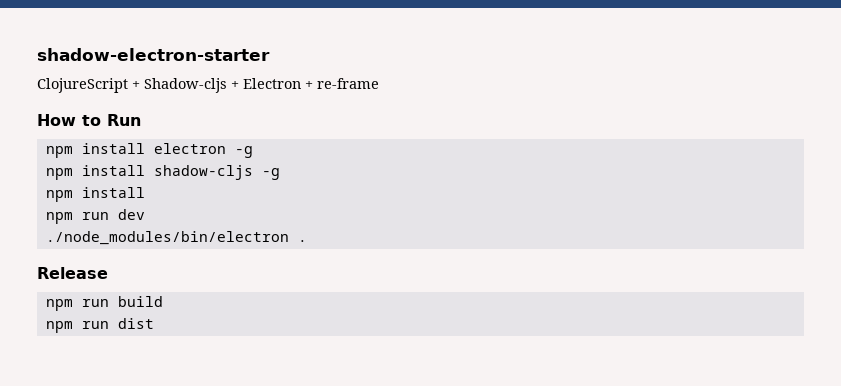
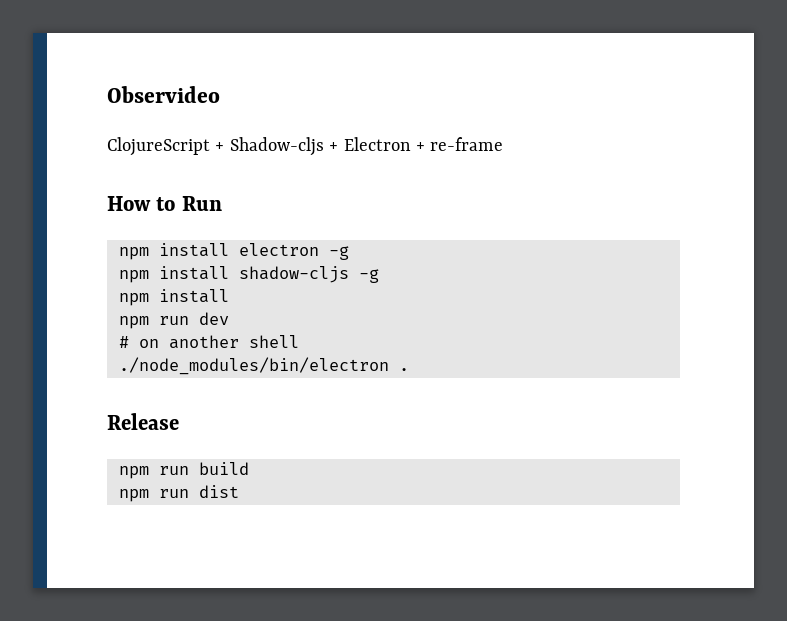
[37,48,270,61] shadow-electron-starter -> [107,86,220,103] Observideo
(145, 214) none -> [119,335,299,349] // # on another shell

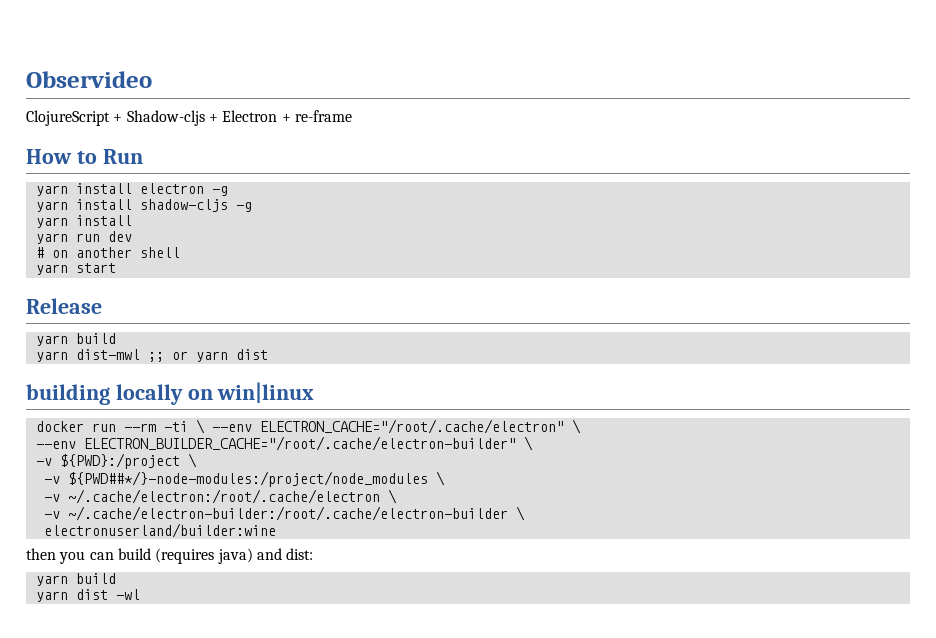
[119,247,149,260] npm -> [35,185,68,196] yarn
[119,270,149,283] npm -> [35,201,68,212] yarn
[119,293,149,306] npm -> [35,217,68,228] yarn
[119,316,149,329] npm -> [35,233,68,244] yarn
[119,357,409,375] ./node_modules/bin/electron . -> [35,263,116,275] yarn start
[119,462,249,479] [119,485,239,502] npm run build // npm run dist -> [35,333,116,346] [35,349,268,362] [26,382,315,405] [35,419,581,434] [35,436,533,451] [35,453,197,469] [43,471,445,487] [43,489,397,504] [43,506,525,521] [43,523,276,538] [26,548,314,564] [35,573,116,586] [35,589,140,602] yarn build // yarn dist-mwl ;; or yarn dist // building locally on win|linux // docker run --rm -ti \ --env ELECTRON_CACHE="/root/.cache/electron" \ // --env ELECTRON_BUILDER_CACHE="/root/.cache/electron-builder" \ // -v ${PWD}:/project \ // -v ${PWD##*/}-node-modules:/project/node_modules \ // -v ~/.cache/electron:/root/.cache/electron \ // -v ~/.cache/electron-builder:/root/.cache/electron-builder \ // electronuserland/builder:wine // then you can build (requires java) and dist: // yarn build // yarn dist -wl

